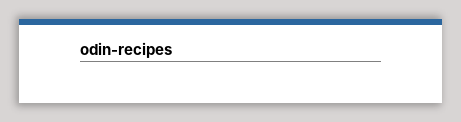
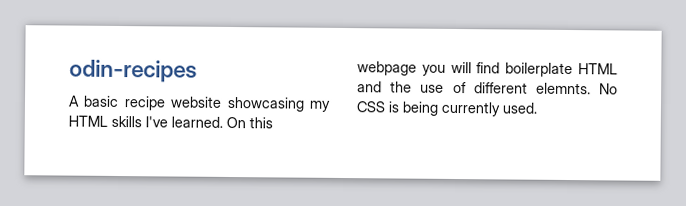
(172, 50) none -> [68,95,331,112] [68,115,273,129] [357,61,618,78] [357,81,618,95] [356,101,538,117] // A basic recipe website showcasing my HTML skills I've learned. On this webpage you will find boilerplate HTML and the use of different elemnts. No CSS is being currently used.

